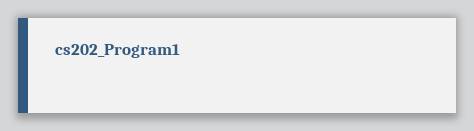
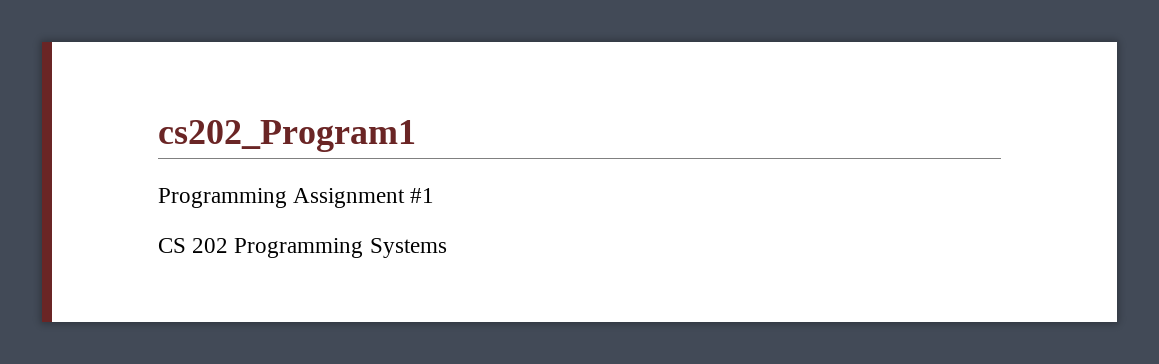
(180, 51) none -> [158,188,435,208] [158,238,447,258] // Programming Assignment #1 // CS 202 Programming Systems

